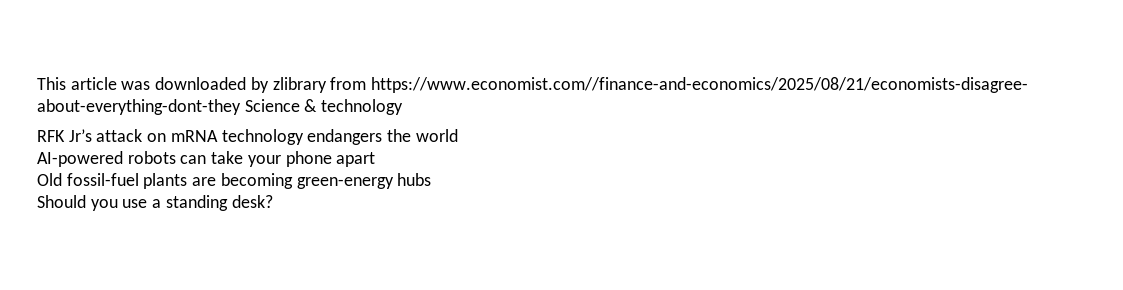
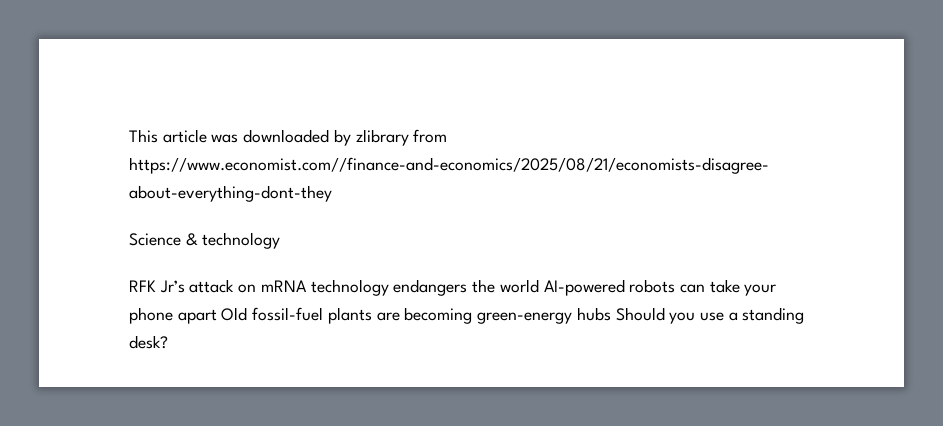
(241, 107) none -> (332, 193) //
(458, 135) // -> (539, 286) none
(376, 159) // -> (217, 316) none
(432, 179) // -> (611, 314) none

